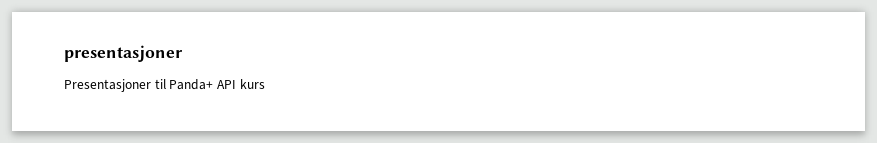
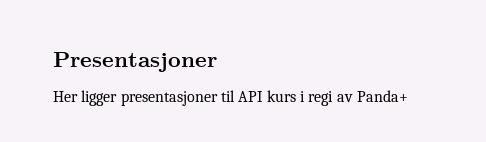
[64,45,183,62] [64,79,265,92] presentasjoner // Presentasjoner til Panda+ API kurs -> [53,52,217,72] [53,90,408,106] Presentasjoner // Her ligger presentasjoner til API kurs i regi av Panda+

